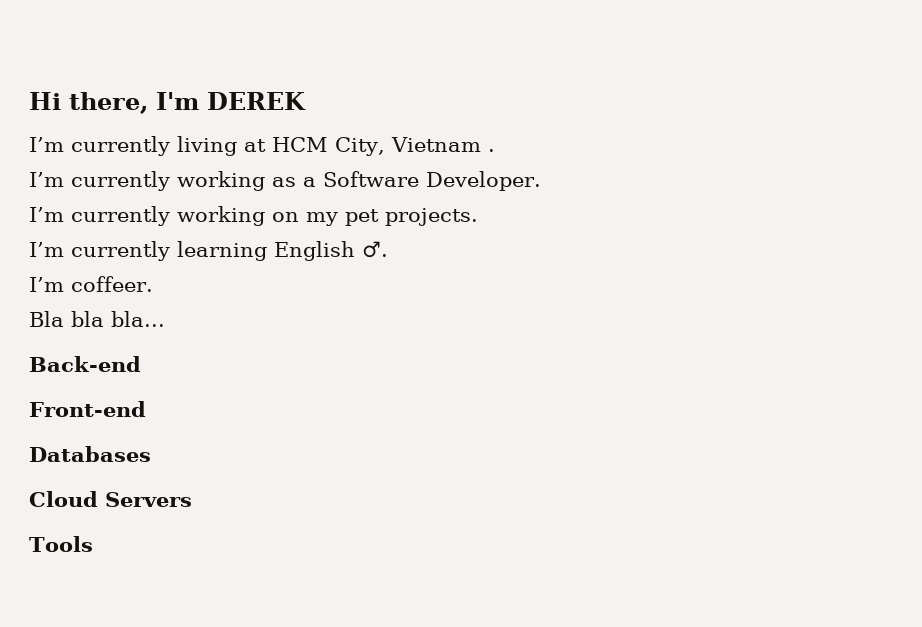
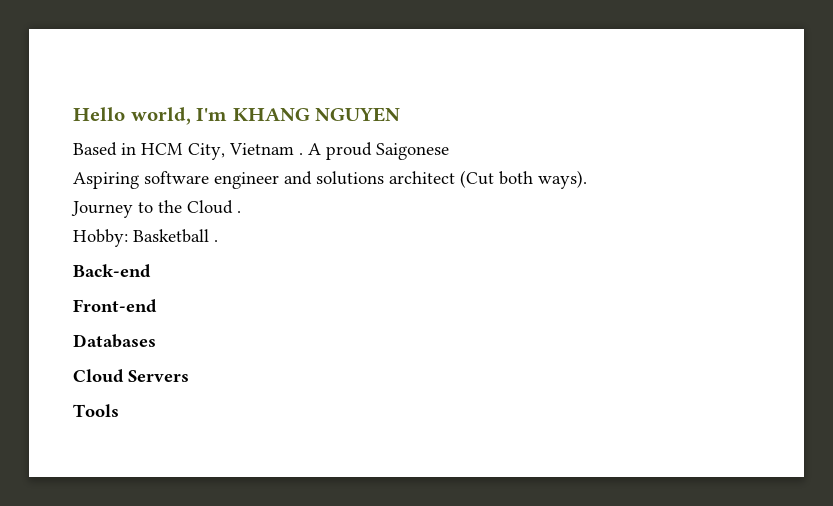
[29,92,306,114] [29,136,495,156] [29,171,541,191] [29,206,478,226] [29,241,388,261] [29,276,153,292] [29,311,165,327] Hi there, I'm DEREK // I’m currently living at HCM City, Vietnam . // I’m currently working as a Software Developer. // I’m currently working on my pet projects. // I’m currently learning English ♂. // I’m coffeer. // Bla bla bla... -> [73,107,401,125] [73,142,449,160] [73,170,587,189] [71,200,241,218] [73,229,218,247] Hello world, I'm KHANG NGUYEN // Based in HCM City, Vietnam . A proud Saigonese // Aspiring software engineer and solutions architect (Cut both ways). // Journey to the Cloud . // Hobby: Basketball .

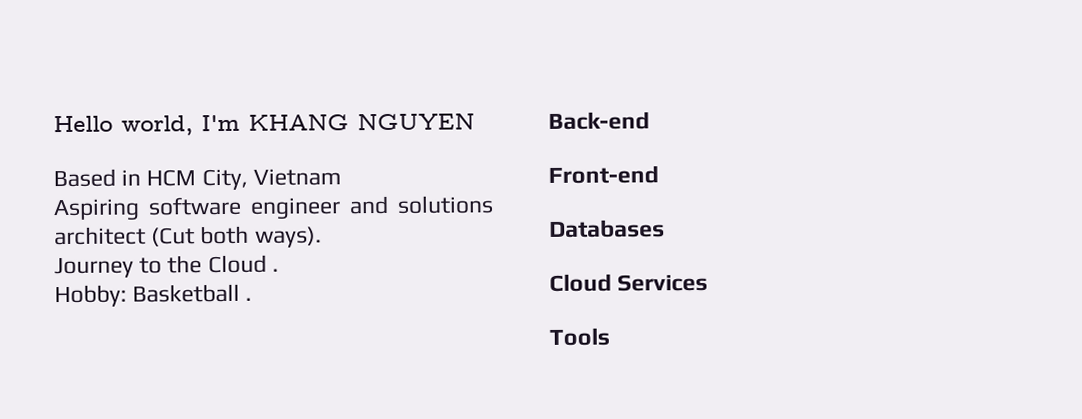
[299,142,449,160] . A proud Saigonese -> (341, 177) none
[128,370,189,382] Servers -> [617,273,709,292] Services

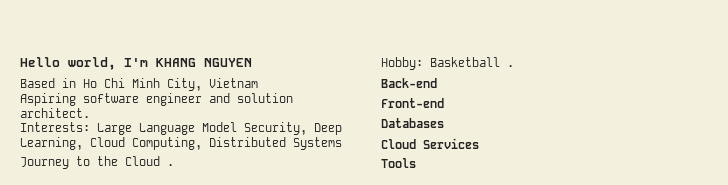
[146,169,197,187] HCM -> [83,78,160,88] Ho Chi Minh
[397,195,494,214] [54,225,322,248] solutions architect (Cut both ways). -> [237,93,293,103] [20,108,90,118] [20,122,342,135] [20,137,342,150] solution architect. // Interests: Large Language Model Security, Deep Learning, Cloud Computing, Distributed Systems

